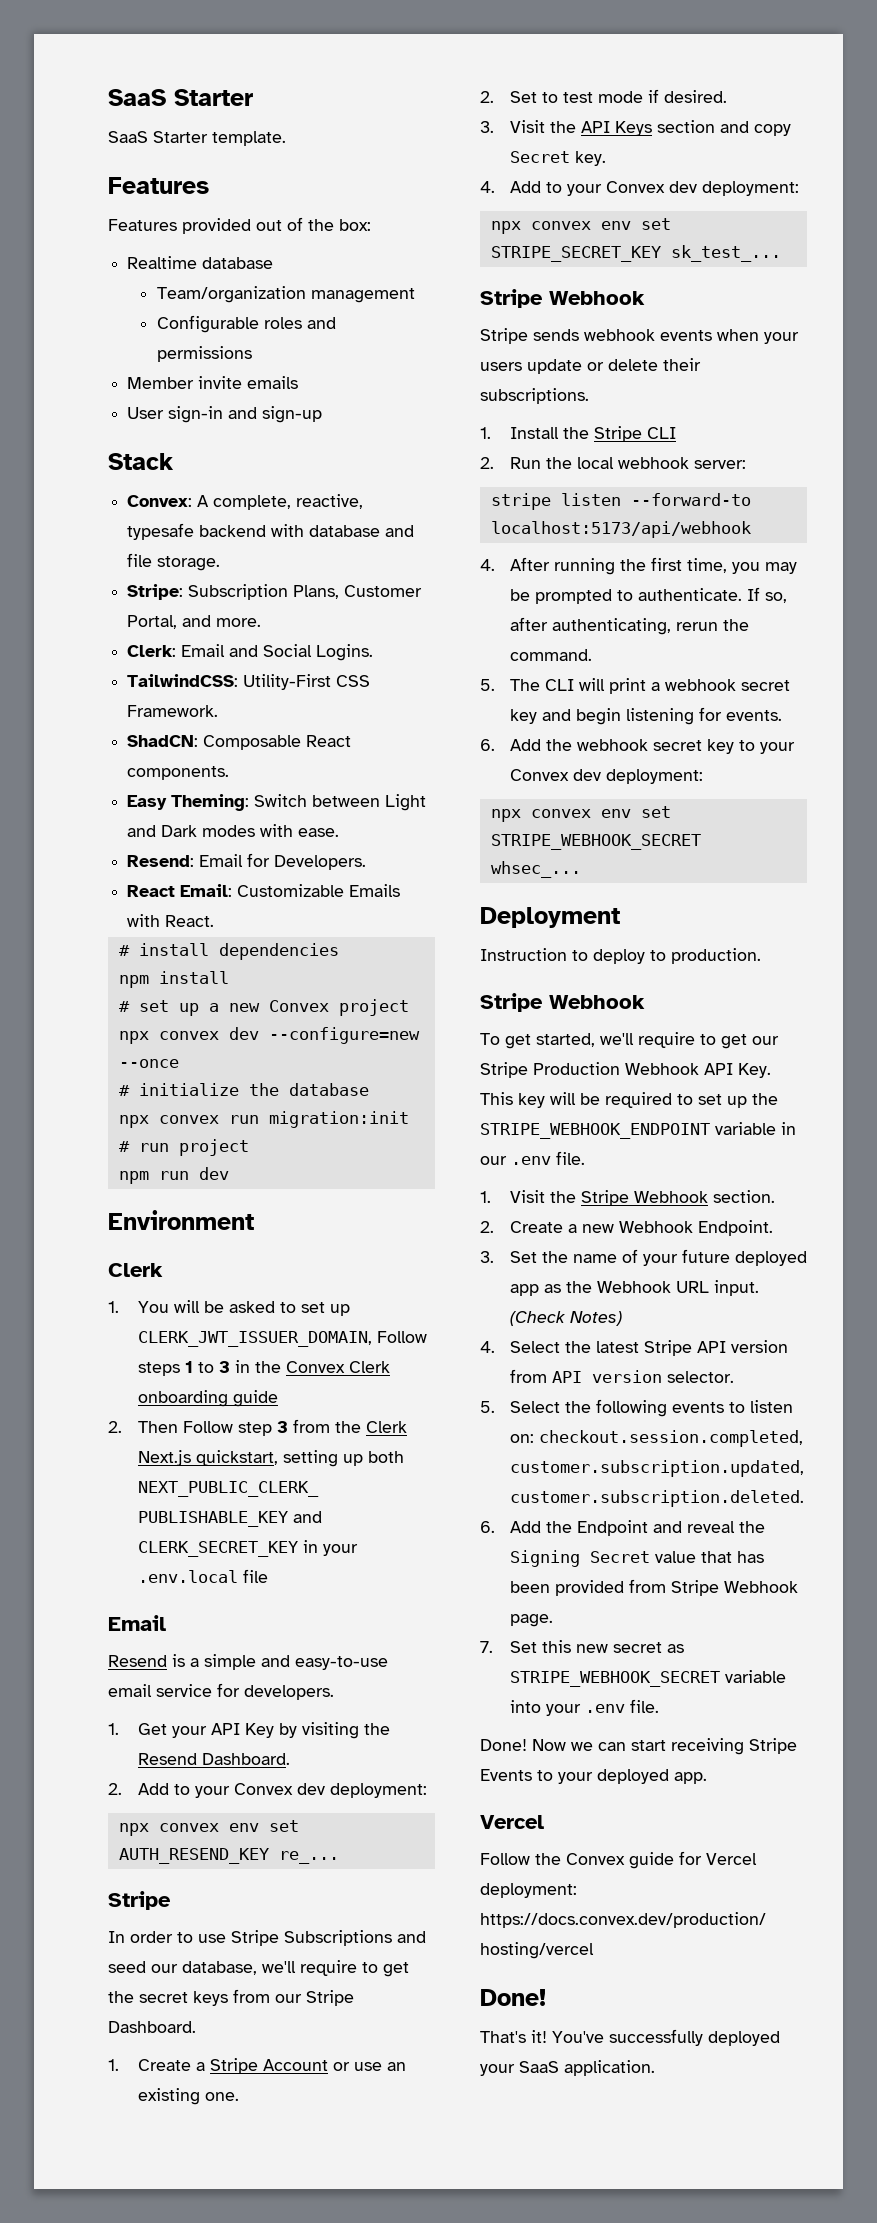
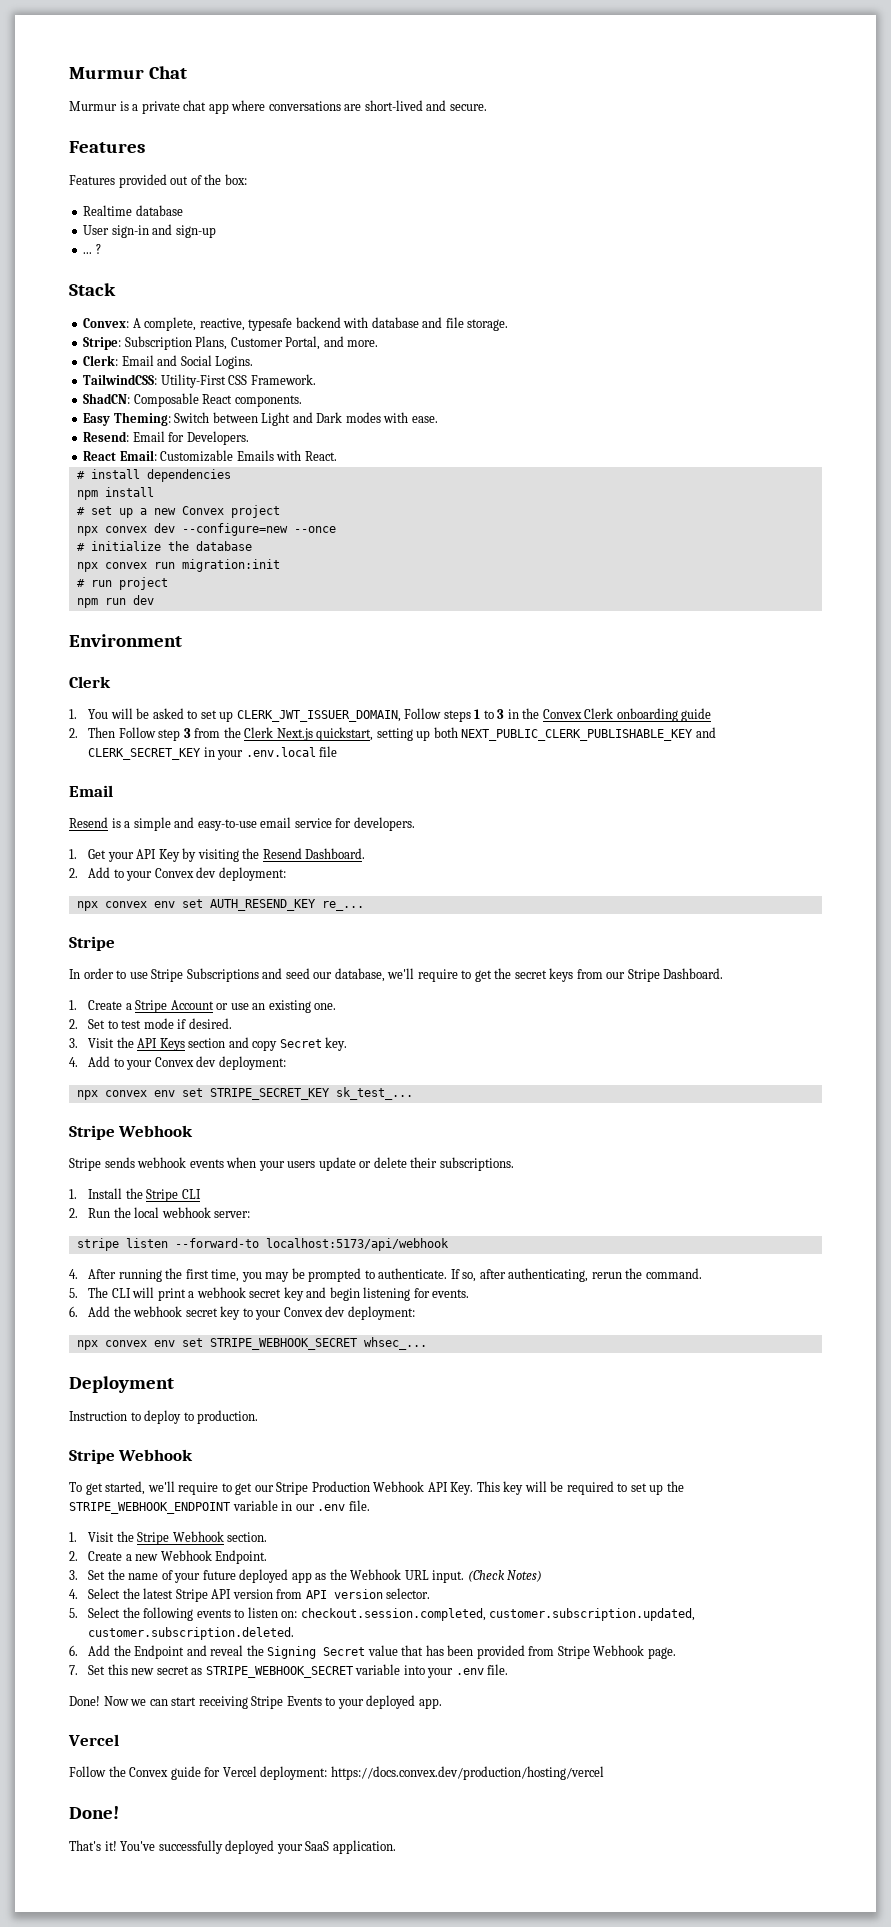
[108,89,253,106] [108,131,286,146] SaaS Starter // SaaS Starter template. -> [69,66,187,79] [69,100,487,114] Murmur Chat // Murmur is a private chat app where conversations are short-lived and secure.
[156,286,415,303] [156,315,336,333] [156,346,252,362] [127,376,299,389] // Team/organization management // Configurable roles and permissions // Member invite emails -> (183, 210) none
(323, 414) none -> [83,244,101,254] // ... ?

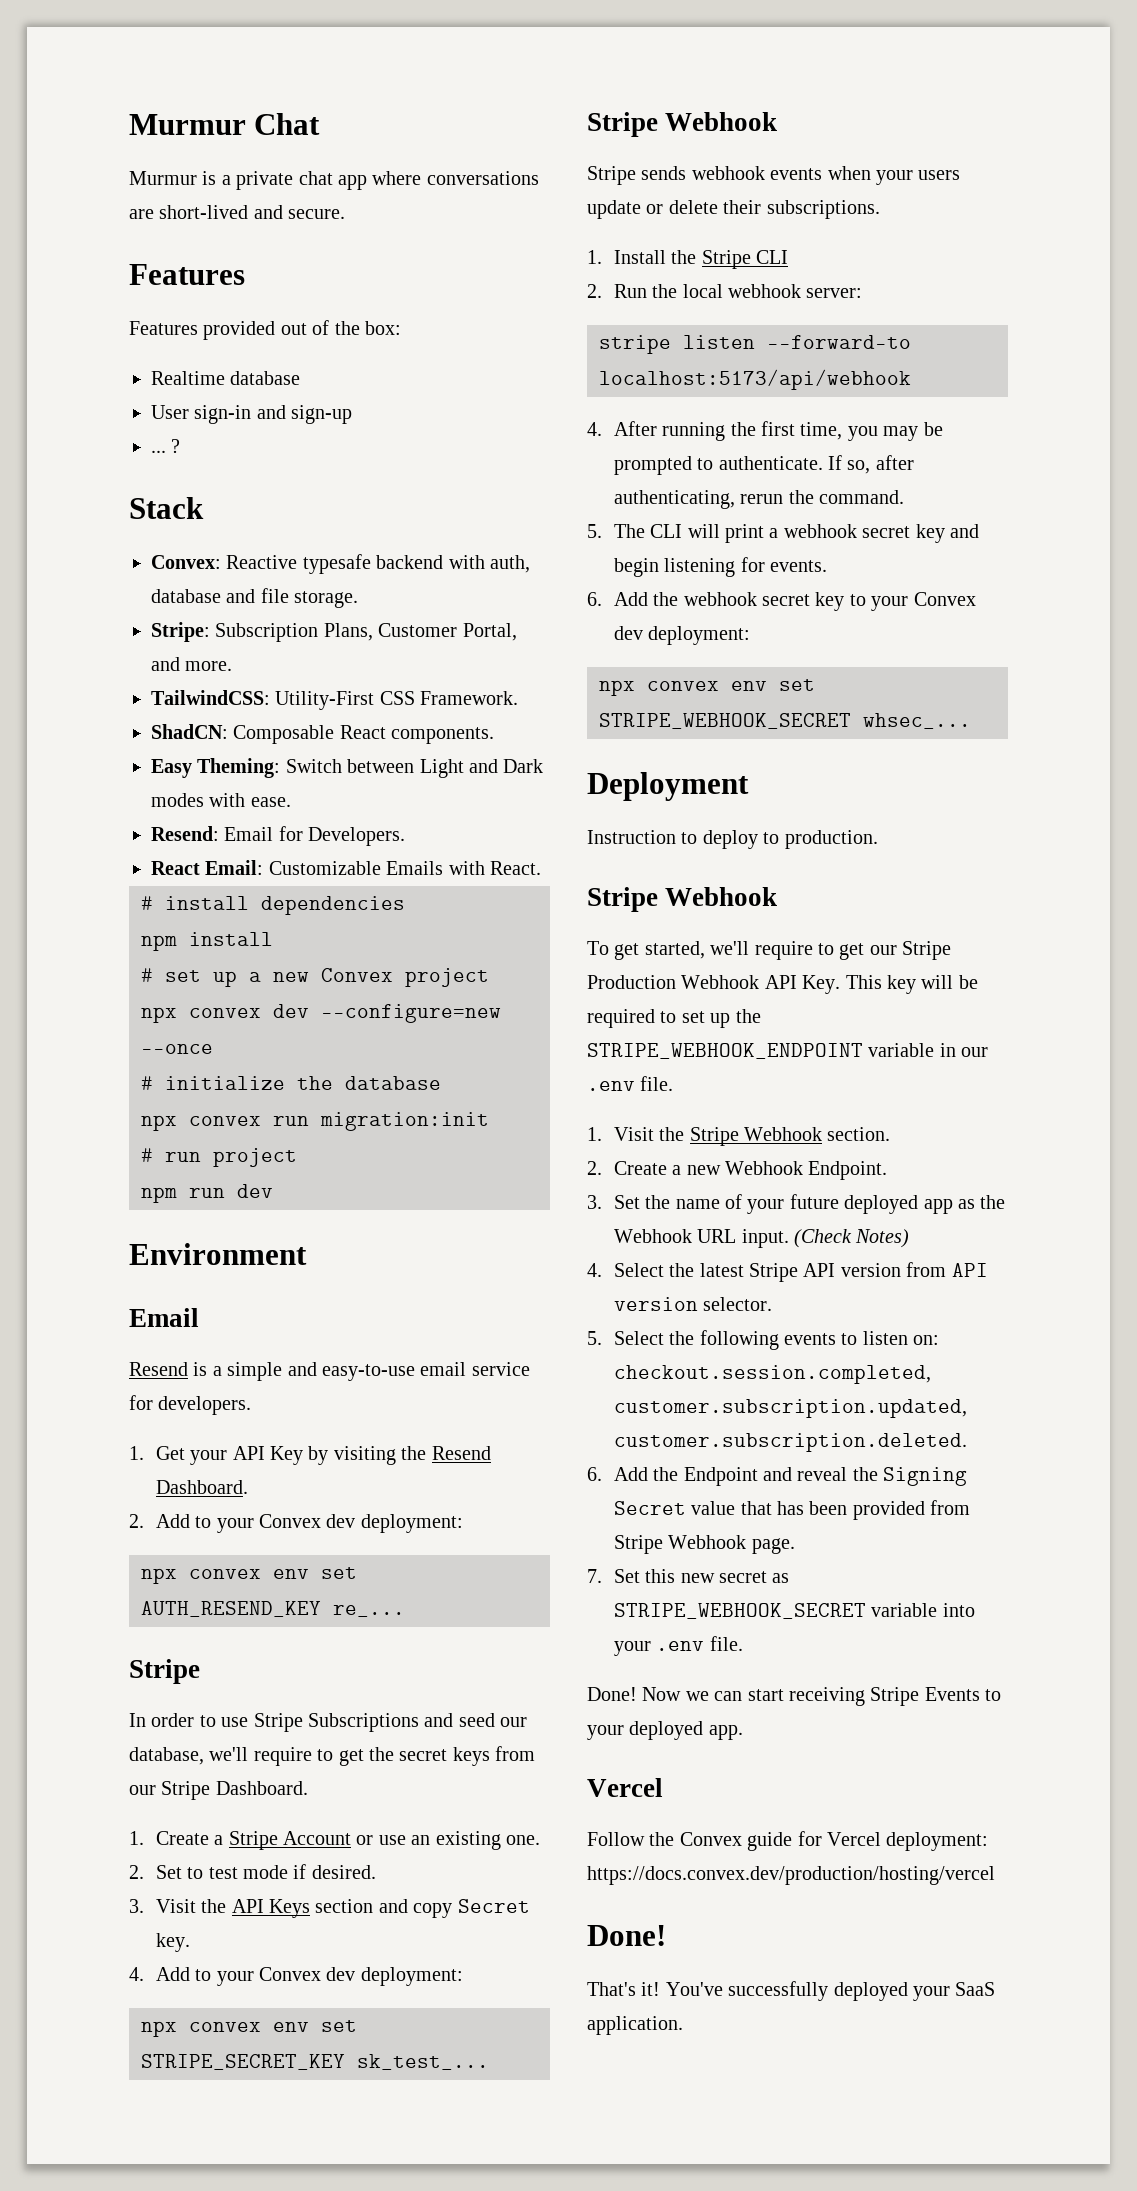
[132,317,245,331] A complete, reactive, -> [226,555,298,569] Reactive
(369, 322) none -> [490,555,530,573] auth,
[83,355,254,369] // Clerk: Email and Social Logins. -> (233, 666) none
[69,676,111,688] [69,708,712,722] [69,727,716,741] [88,746,338,760] // Clerk // 1. You will be asked to set up CLERK_JWT_ISSUER_DOMAIN, Follow steps 1 to 3 in the Convex Clerk onboarding guide // 2. Then Follow step 3 from the Clerk Next.js quickstart, setting up both NEXT_PUBLIC_CLERK_PUBLISHABLE_KEY and CLERK_SECRET_KEY in your .env.local file -> (307, 1254) none

